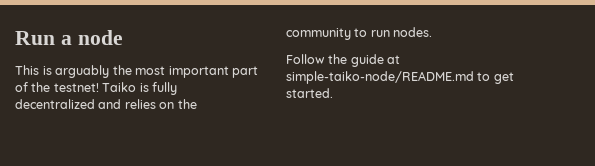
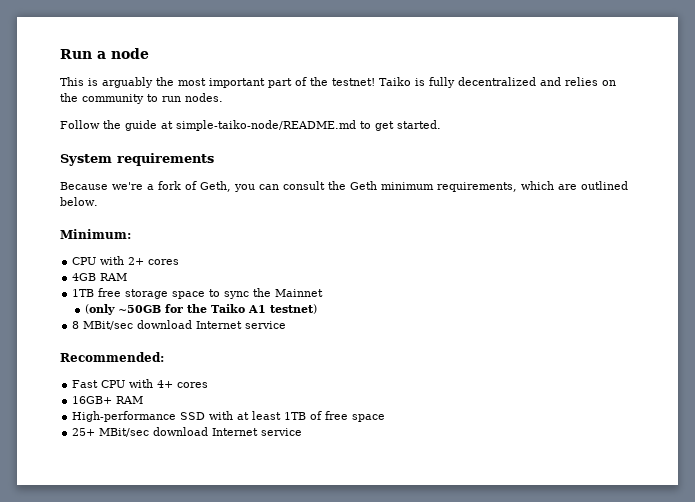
(333, 93) none -> [60,153,214,166] [60,181,628,192] [60,197,98,206] [60,229,131,239] [72,256,180,265] [72,273,128,281] [72,288,324,299] [85,304,318,315] [72,320,287,330] [60,352,164,362] [72,379,209,388] [72,396,144,404] [72,411,386,422] [72,427,303,437] // System requirements // Because we're a fork of Geth, you can consult the Geth minimum requirements, which are outlined below. // Minimum: // CPU with 2+ cores // 4GB RAM // 1TB free storage space to sync the Mainnet // (only ~50GB for the Taiko A1 testnet) // 8 MBit/sec download Internet service // Recommended: // Fast CPU with 4+ cores // 16GB+ RAM // High-performance SSD with at least 1TB of free space // 25+ MBit/sec download Internet service

